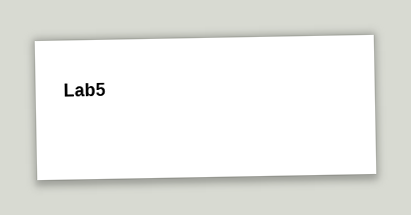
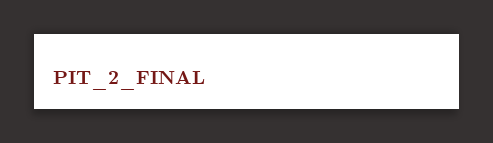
[63,82,106,97] Lab5 -> [53,71,205,90] PIT_2_FINAL

